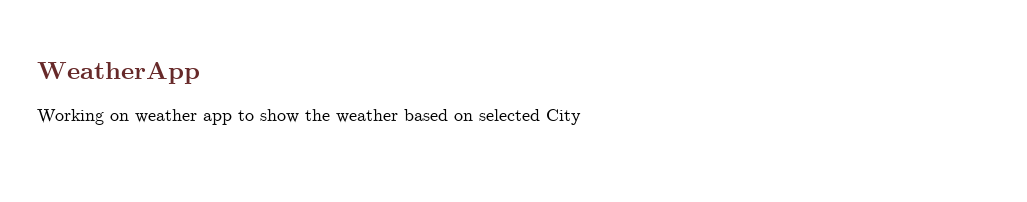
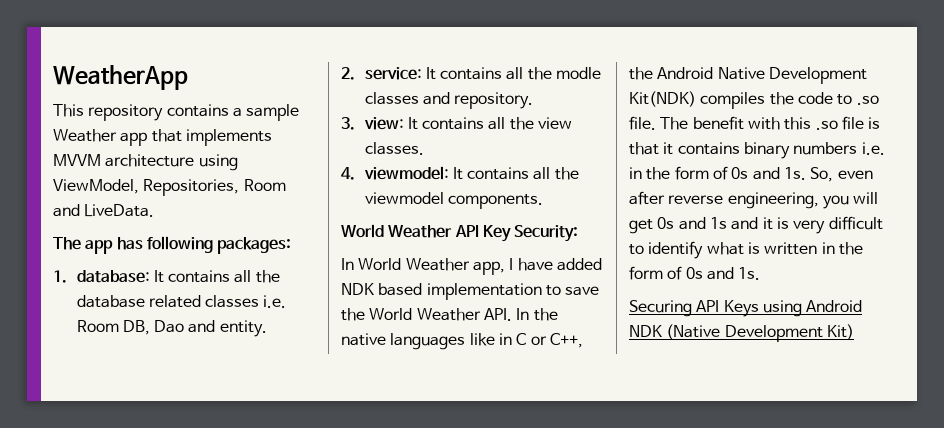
[37,109,581,125] Working on weather app to show the weather based on selected City -> [53,104,300,121] [53,129,272,146] [53,154,238,171] [53,179,286,196] [53,204,155,217] [53,236,292,254] [53,270,280,283] [76,295,287,308] [76,320,267,337] [341,67,602,80] [364,92,534,109] [341,117,573,130] [364,142,424,155] [341,166,579,180] [364,192,543,209] [341,224,579,242] [341,258,602,275] [341,283,600,300] [341,308,558,321] [341,333,583,350] [629,67,867,84] [629,91,879,109] [629,116,881,130] [629,142,885,159] [629,166,873,182] [629,191,879,209] [629,216,883,234] [629,241,863,259] [629,266,761,280] [629,300,863,317] [629,324,854,342] This repository contains a sample Weather app that implements MVVM architecture using ViewModel, Repositories, Room and LiveData. // The app has following packages: // 1. database: It contains all the database related classes i.e. Room DB, Dao and entity. // 2. service: It contains all the modle classes and repository. // 3. view: It contains all the view classes. // 4. viewmodel: It contains all the viewmodel components. // World Weather API Key Security: // In World Weather app, I have added NDK based implementation to save the World Weather API. In the native languages like in C or C++, the Android Native Development Kit(NDK) compiles the code to .so file. The benefit with this .so file is that it contains binary numbers i.e. in the form of 0s and 1s. So, even after reverse engineering, you will get 0s and 1s and it is very difficult to identify what is written in the form of 0s and 1s. // Securing API Keys using Android NDK (Native Development Kit)

